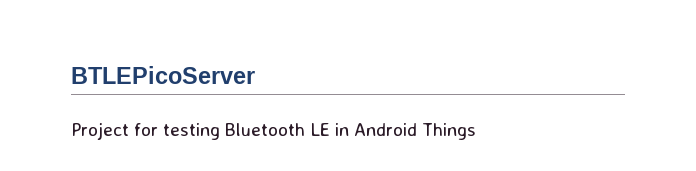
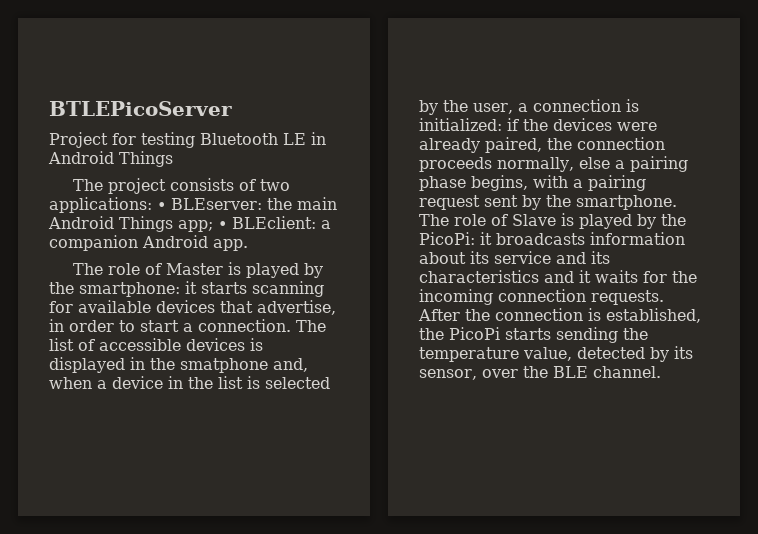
(476, 131) none -> [72,178,290,194] [49,197,337,213] [48,216,331,232] [49,235,248,251] [72,262,323,278] [49,281,324,297] [49,300,336,315] [49,319,326,332] [49,338,263,351] [49,357,308,373] [49,376,330,389] [419,99,639,115] [419,118,657,131] [419,137,665,153] [419,156,688,172] [419,175,646,191] [419,195,677,210] [419,213,686,229] [419,232,685,245] [419,251,610,264] [419,270,697,283] [419,289,664,305] [418,308,701,323] [419,327,648,343] [419,346,693,362] [419,366,661,380] // The project consists of two applications: • BLEserver: the main Android Things app; • BLEclient: a companion Android app. // The role of Master is played by the smartphone: it starts scanning for available devices that advertise, in order to start a connection. The list of accessible devices is displayed in the smatphone and, when a device in the list is selected by the user, a connection is initialized: if the devices were already paired, the connection proceeds normally, else a pairing phase begins, with a pairing request sent by the smartphone. The role of Slave is played by the PicoPi: it broadcasts information about its service and its characteristics and it waits for the incoming connection requests. After the connection is established, the PicoPi starts sending the temperature value, detected by its sensor, over the BLE channel.

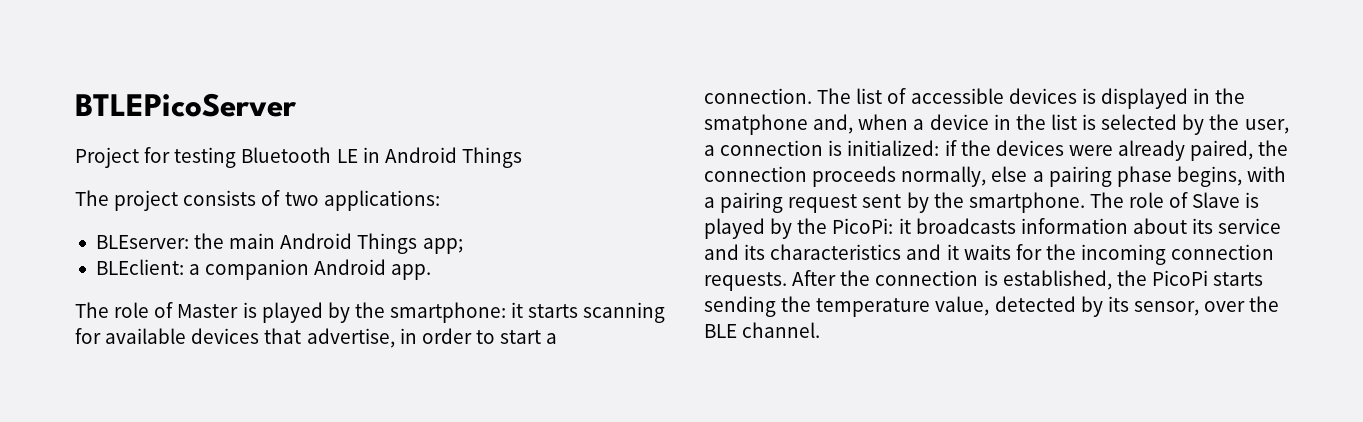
[157,202,166,210] • -> (440, 200) //
[218,221,227,229] • -> (463, 246) //

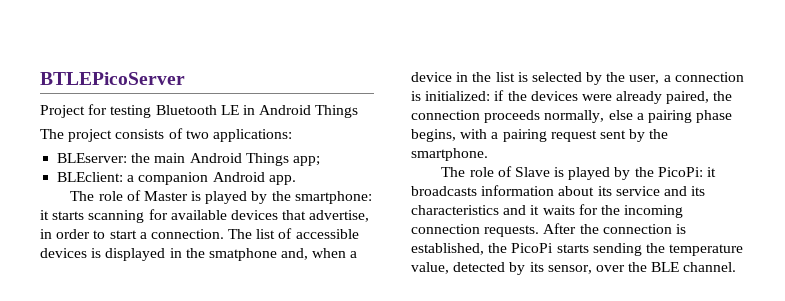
(1085, 202) none -> (488, 154) //

